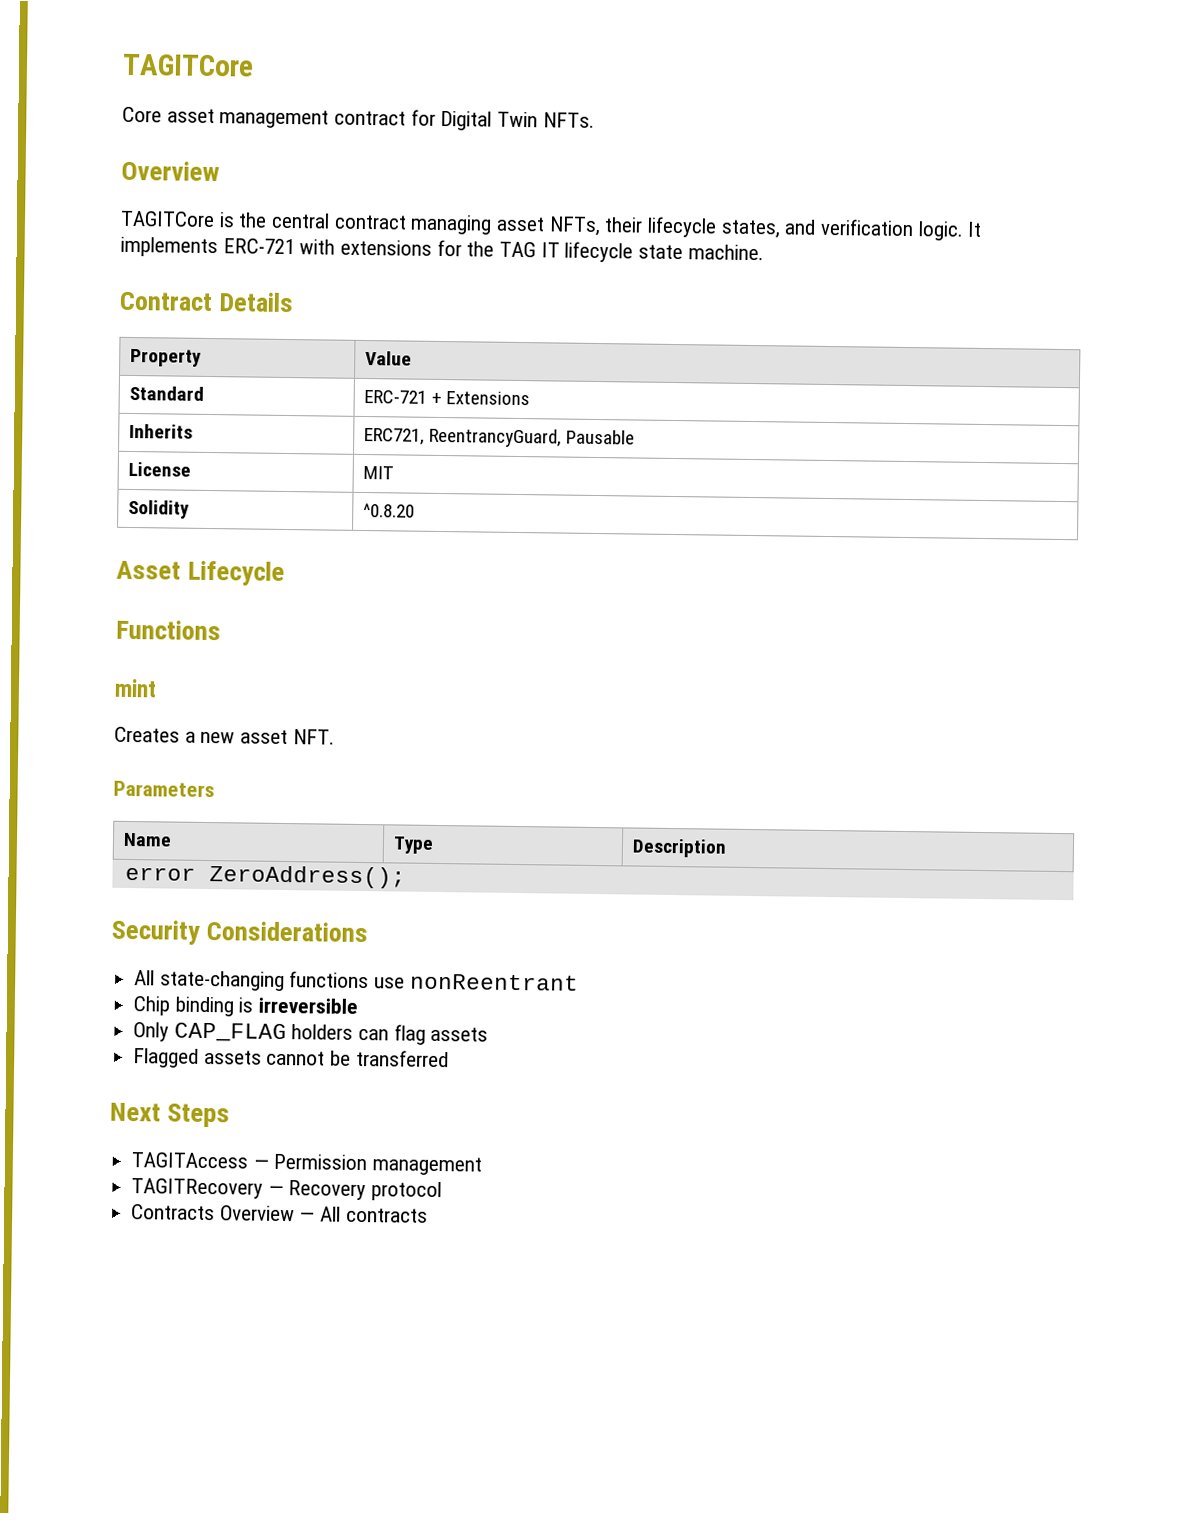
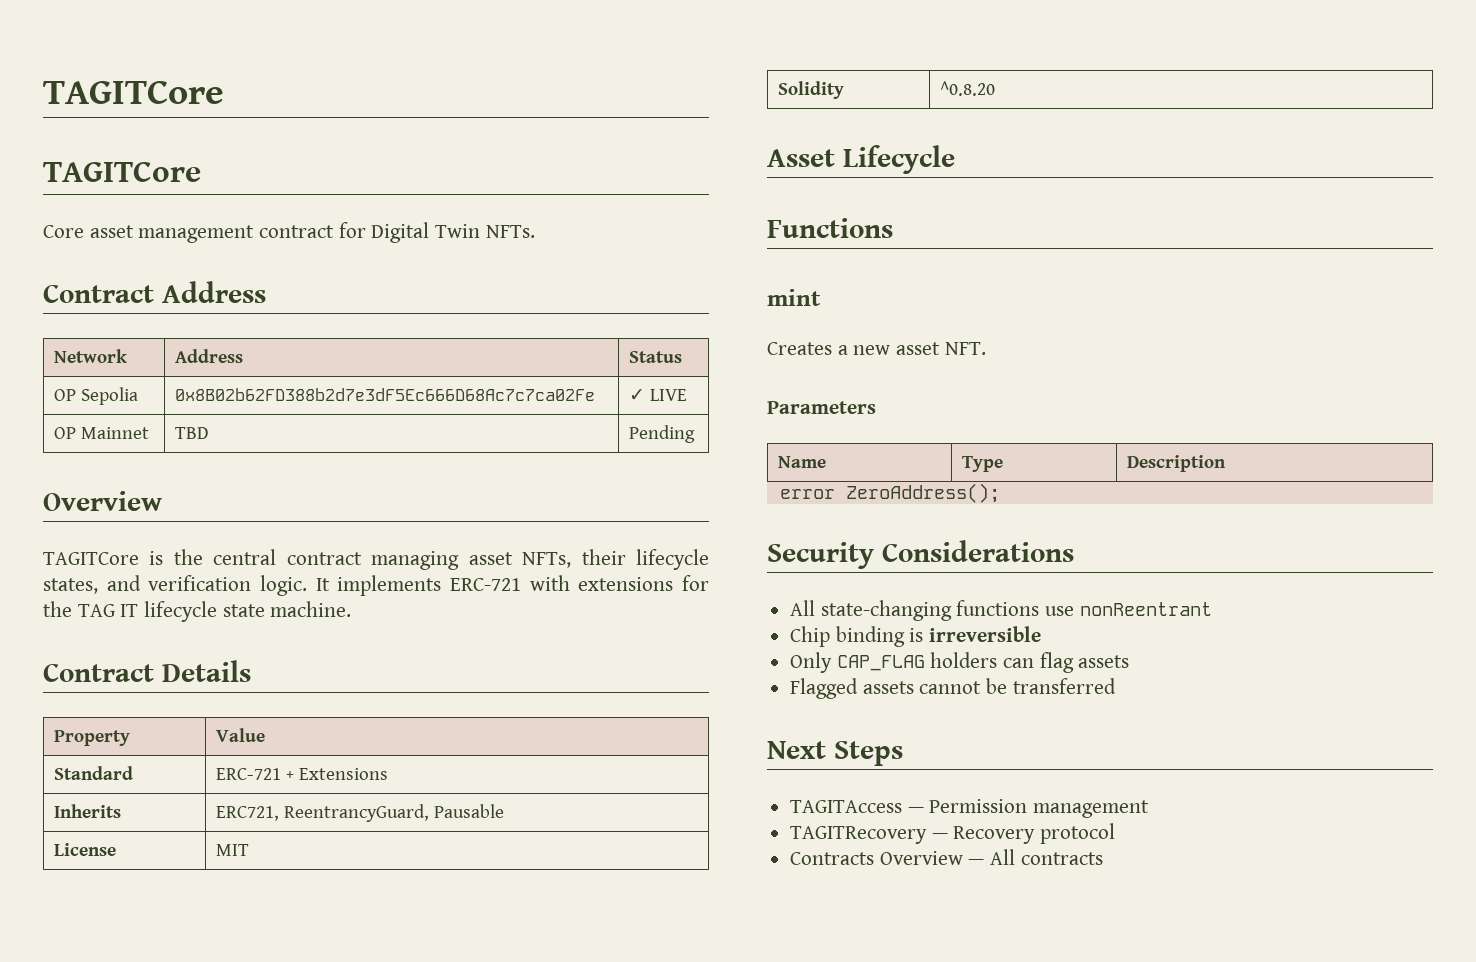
[122,53,254,77] TAGITCore -> [43,80,224,104] [43,161,201,182] TAGITCore // TAGITCore
(595, 120) none -> [43,281,266,303] [53,349,127,363] [174,349,243,363] [628,351,682,363] [53,387,138,405] [174,388,595,401] [628,389,687,401] [53,427,149,439] [174,427,209,439] [628,425,695,443] // Contract Address // Network | Address | Status // OP Sepolia | 0x8B02b62FD388b2d7e3dF5Ec666D68Ac7c7ca02Fe | ✓ LIVE // OP Mainnet | TBD | Pending

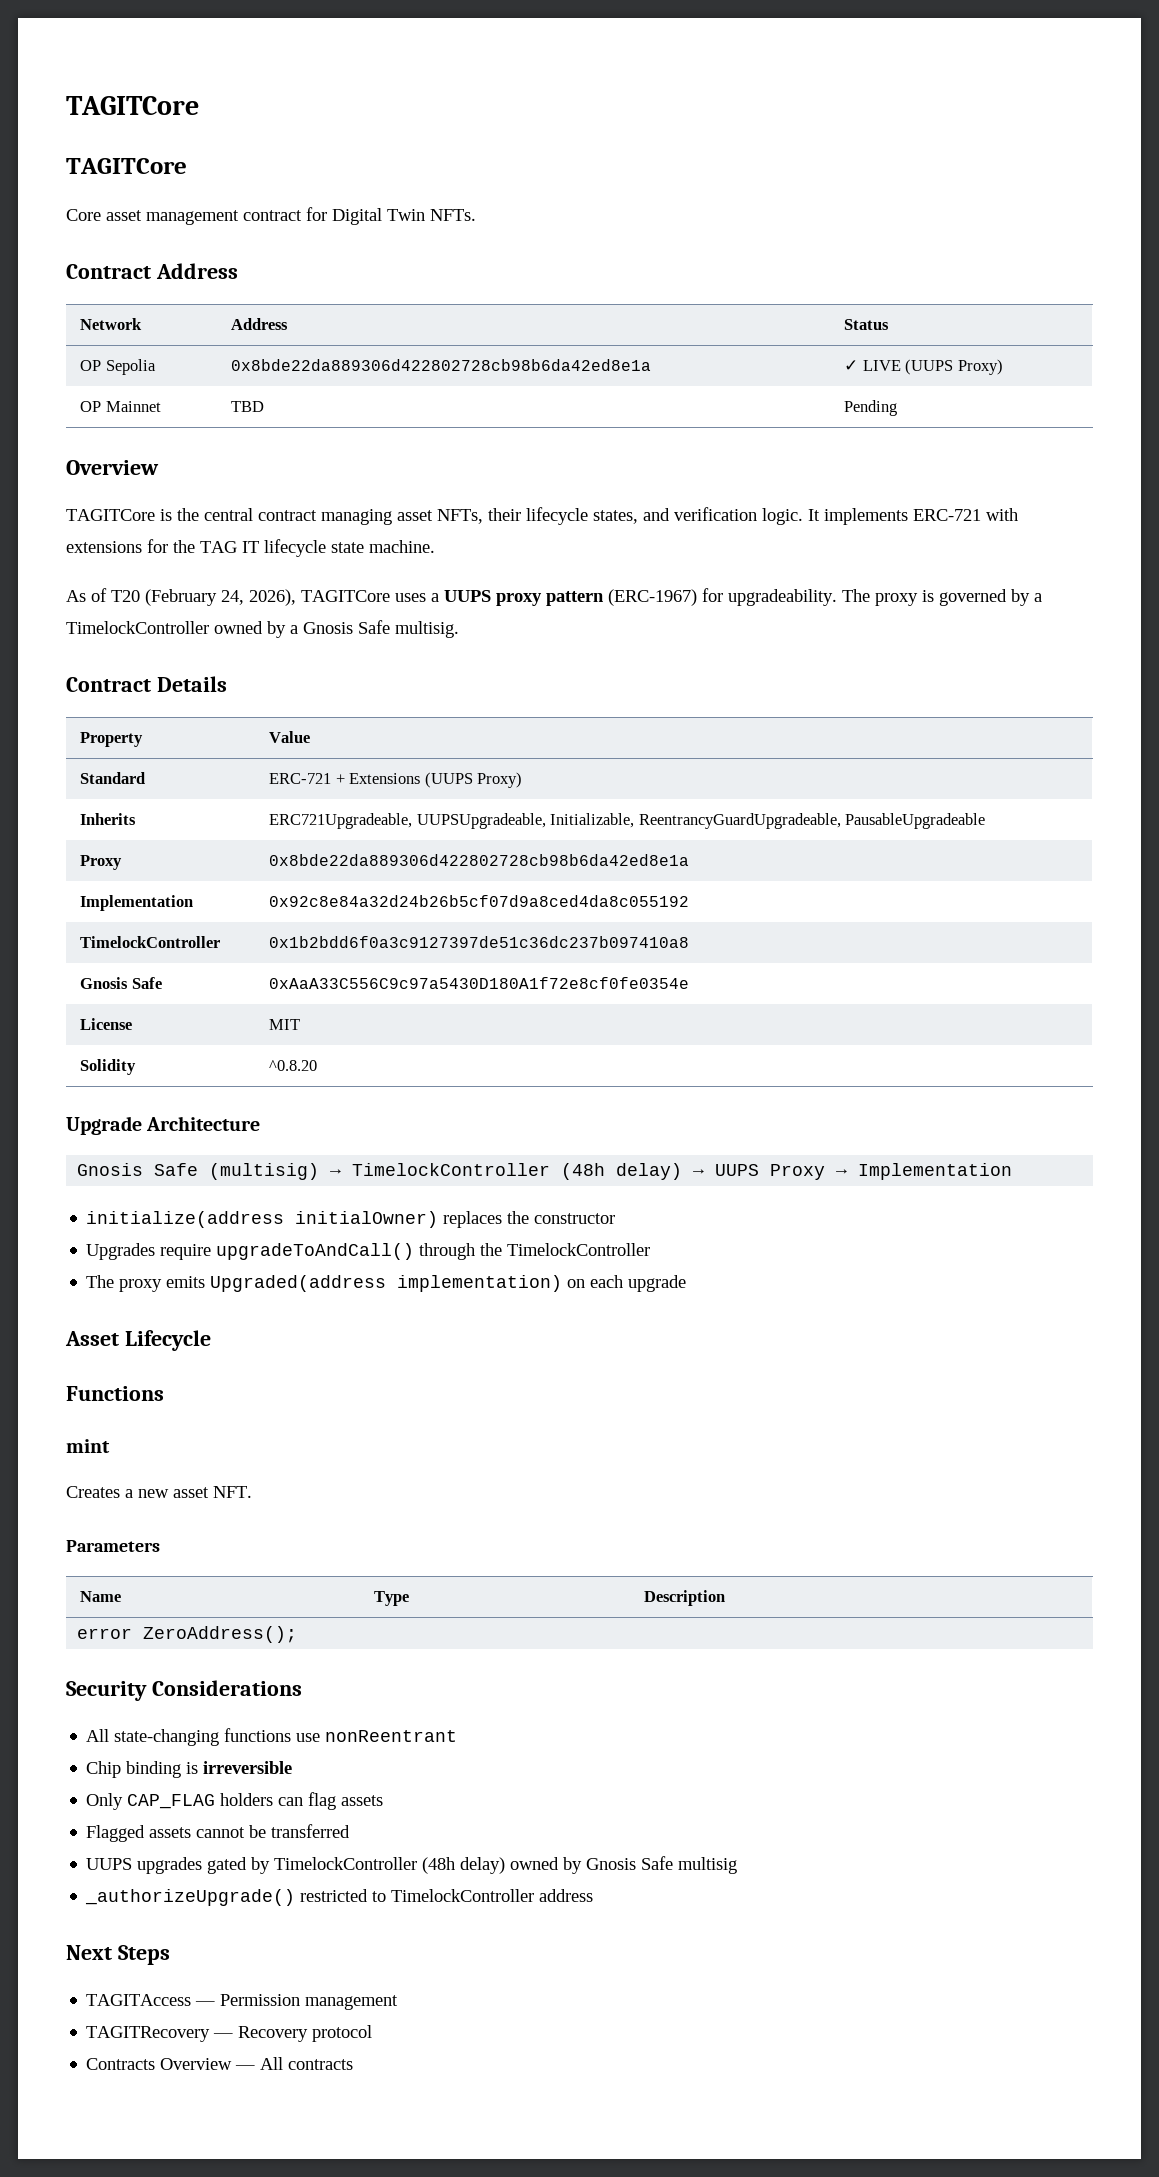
[174,388,595,401] 0x8B02b62FD388b2d7e3dF5Ec666D68Ac7c7ca02Fe -> [231,359,652,371] 0x8bde22da889306d422802728cb98b6da42ed8e1a
(687, 395) none -> [905,359,1003,375] (UUPS Proxy)
(352, 609) none -> [66,588,1042,606] [66,620,459,638] // As of T20 (February 24, 2026), TAGITCore uses a UUPS proxy pattern (ERC-1967) for upgradeability. The proxy is governed by a TimelockController owned by a Gnosis Safe multisig.
(388, 774) none -> [424,772,523,788] (UUPS Proxy)
[215,804,504,822] [53,843,116,856] [215,844,249,856] [777,81,844,99] [939,81,995,96] ERC721, ReentrancyGuard, Pausable // License | MIT // Solidity | ^0.8.20 -> [269,813,986,829] [80,855,123,870] [269,854,690,866] [80,895,194,911] [269,895,690,907] [80,936,221,948] [269,936,690,948] [80,977,162,989] [269,977,690,989] [80,1018,133,1030] [269,1019,301,1030] [80,1059,137,1075] [269,1060,318,1071] [66,1116,261,1135] [77,1163,1013,1180] [86,1211,616,1228] [86,1243,651,1260] [86,1275,687,1292] ERC721Upgradeable, UUPSUpgradeable, Initializable, ReentrancyGuardUpgradeable, PausableUpgradeable // Proxy | 0x8bde22da889306d422802728cb98b6da42ed8e1a // Implementation | 0x92c8e84a32d24b26b5cf07d9a8ced4da8c055192 // TimelockController | 0x1b2bdd6f0a3c9127397de51c36dc237b097410a8 // Gnosis Safe | 0xAaA33C556C9c97a5430D180A1f72e8cf0fe0354e // License | MIT // Solidity | ^0.8.20 // Upgrade Architecture // Gnosis Safe (multisig) → TimelockController (48h delay) → UUPS Proxy → Implementation // initialize(address initialOwner) replaces the constructor // Upgrades require upgradeToAndCall() through the TimelockController // The proxy emits Upgraded(address implementation) on each upgrade
(1116, 686) none -> [86,1856,738,1874] [85,1889,594,1906] // UUPS upgrades gated by TimelockController (48h delay) owned by Gnosis Safe multisig // _authorizeUpgrade() restricted to TimelockController address

